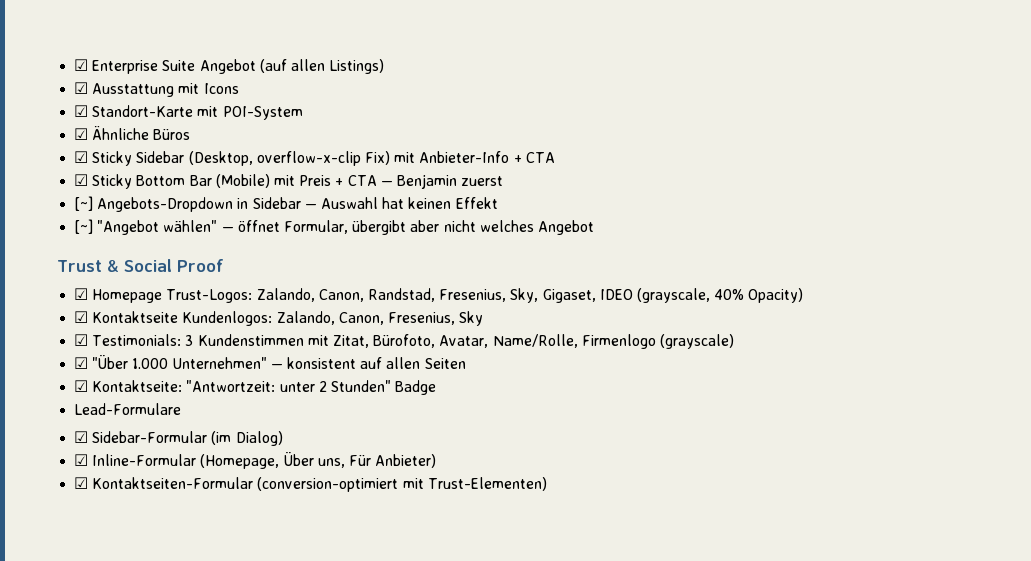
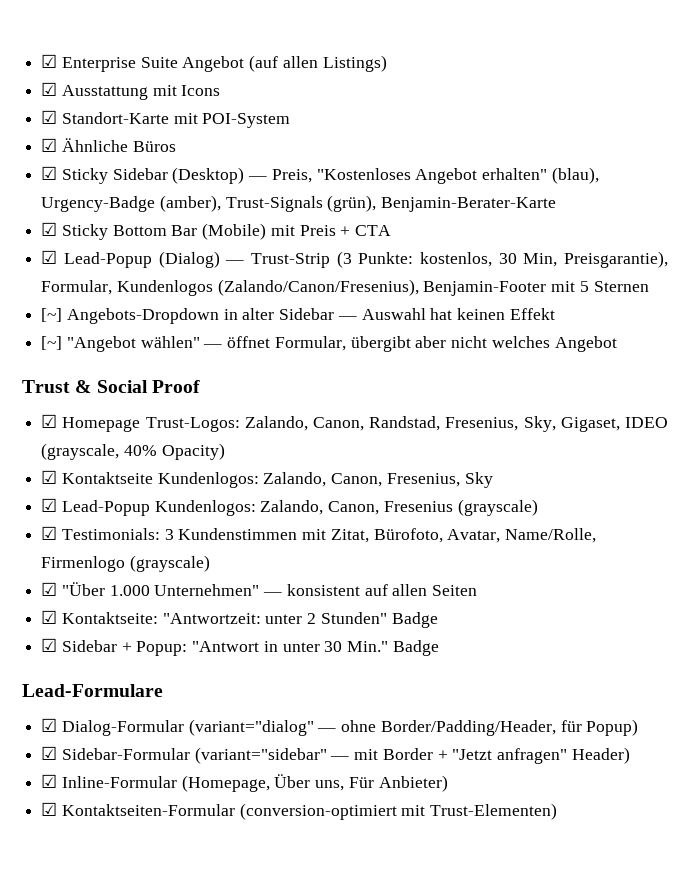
[188,151,555,166] (Desktop, overflow-x-clip Fix) mit Anbieter-Info + CTA -> [172,167,599,184] [41,195,557,212] (Desktop) — Preis, "Kostenloses Angebot erhalten" (blau), Urgency-Badge (amber), Trust-Signals (grün), Benjamin-Berater-Karte
[380,174,504,189] — Benjamin zuerst -> [41,250,668,268] [41,279,649,296] // ☑ Lead-Popup (Dialog) — Trust-Strip (3 Punkte: kostenlos, 30 Min, Preisgarantie), Formular, Kundenlogos (Zalando/Canon/Fresenius), Benjamin-Footer mit 5 Sternen
(249, 203) none -> [242,308,275,320] alter
(484, 318) none -> [41,498,538,516] // ☑ Lead-Popup Kundenlogos: Zalando, Canon, Fresenius (grayscale)
[74,403,182,415] [74,431,283,446] Lead-Formulare // ☑ Sidebar-Formular (im Dialog) -> [41,638,439,656] [22,684,163,697] [41,718,639,736] [41,746,630,764] ☑ Sidebar + Popup: "Antwort in unter 30 Min." Badge // Lead-Formulare // ☑ Dialog-Formular (variant="dialog" — ohne Border/Padding/Header, für Popup) // ☑ Sidebar-Formular (variant="sidebar" — mit Border + "Jetzt anfragen" Header)

